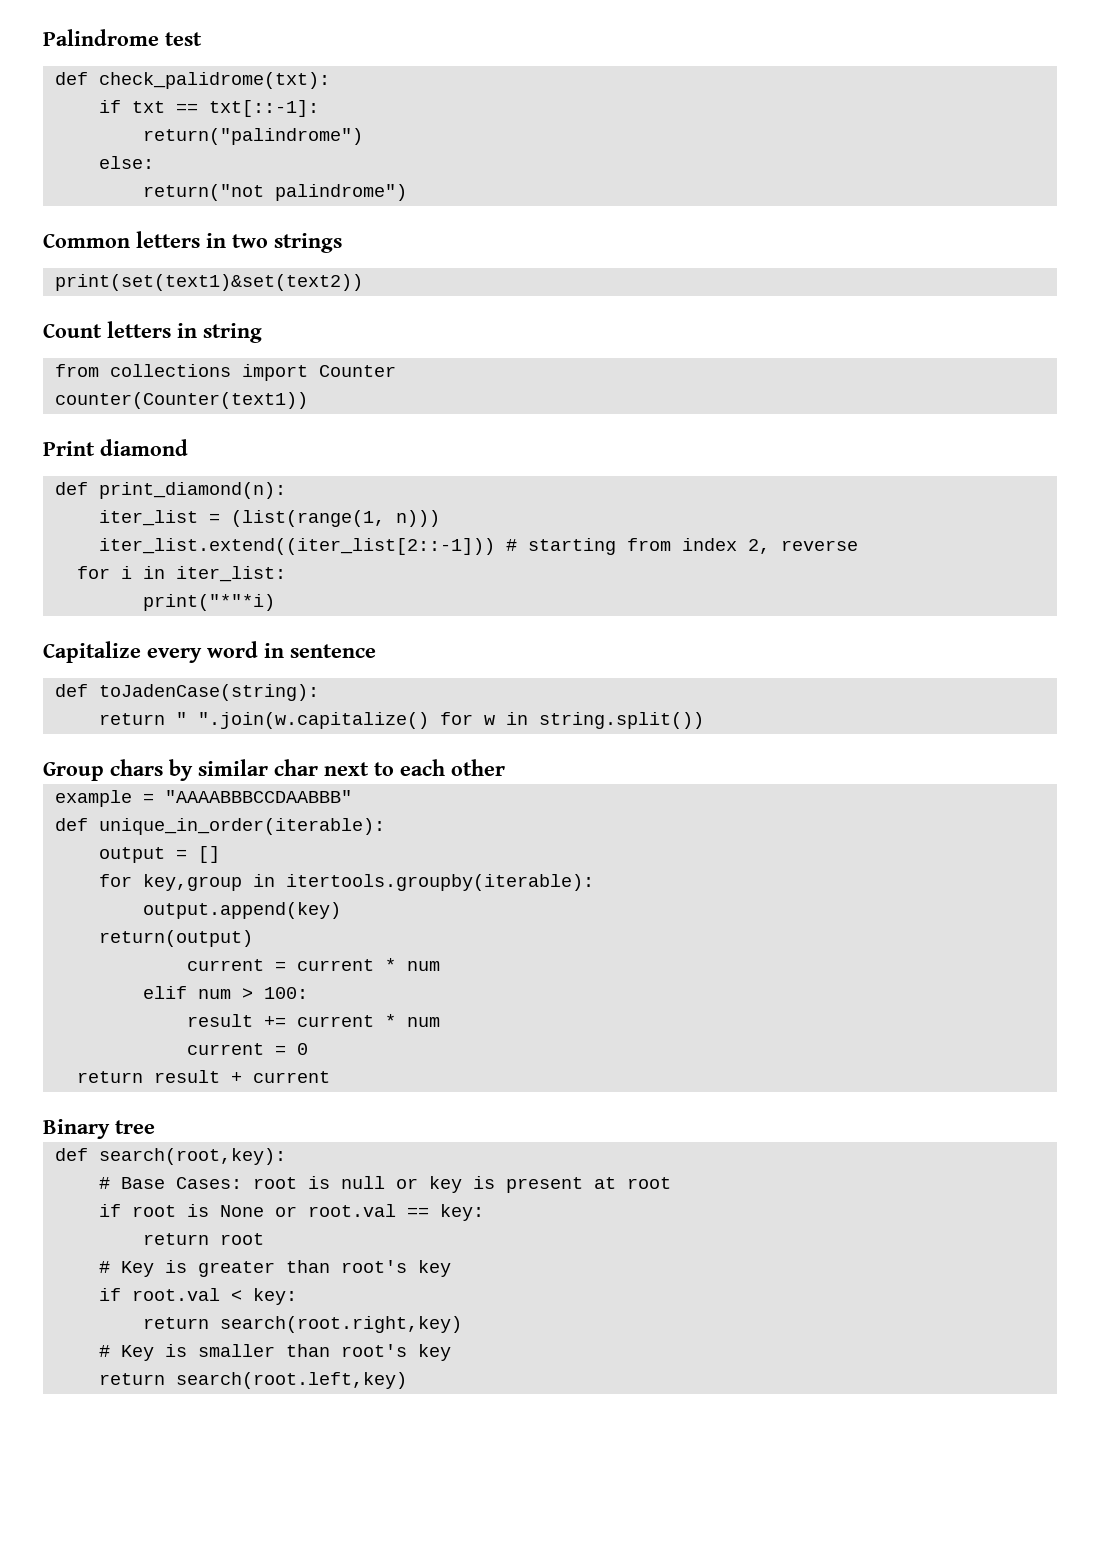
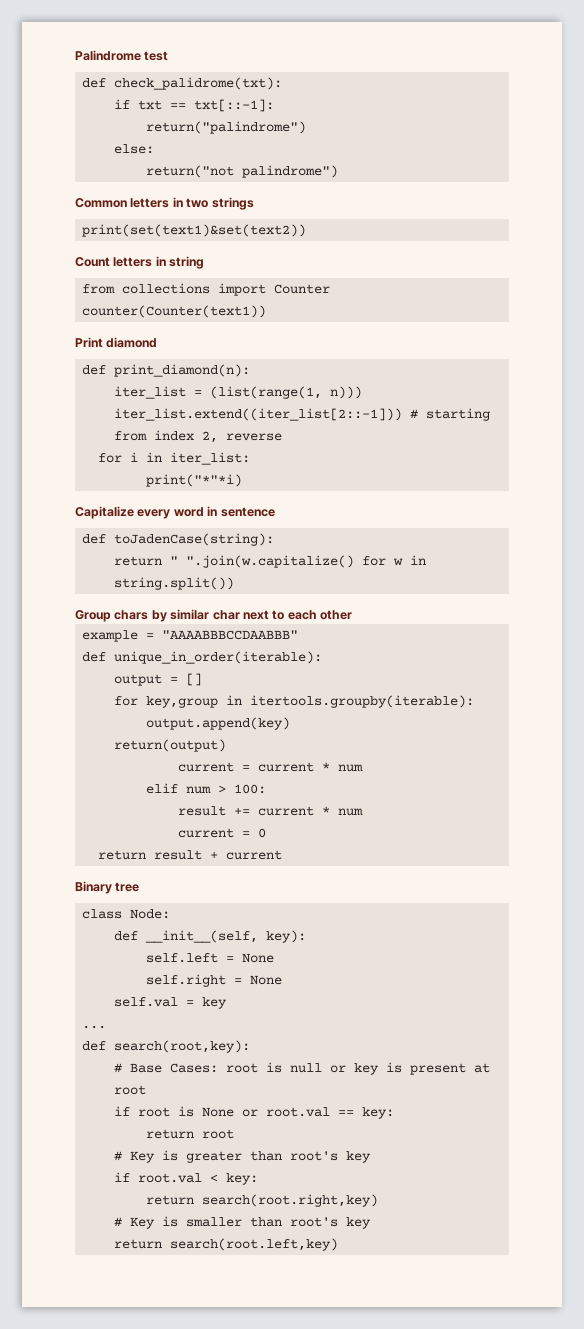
(155, 1127) none -> [81,909,170,919] [113,930,306,943] [145,953,274,963] [145,974,282,987] [113,997,227,1009] [81,1025,106,1029] // class Node: // def __init__(self, key): // self.left = None // self.right = None // self.val = key // ...

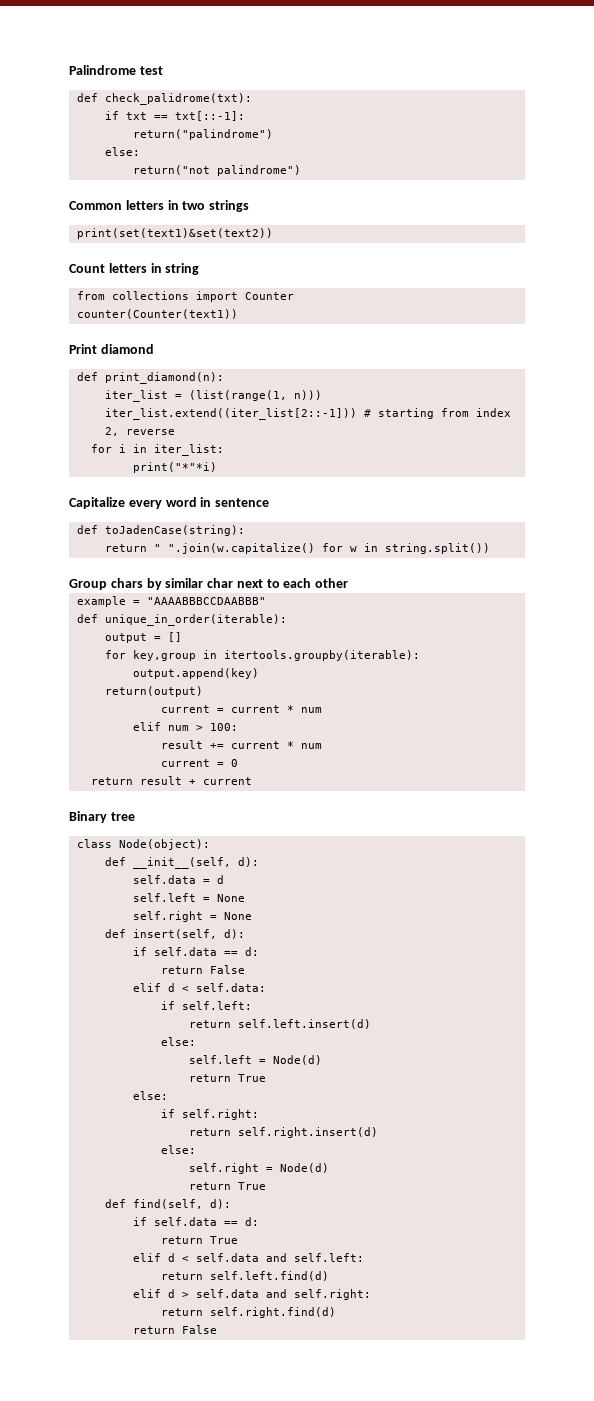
[129,909,170,919] Node: -> [118,839,210,850] Node(object):
[265,930,306,943] key): -> [237,857,259,867] [132,875,224,884] d): // self.data = d
[113,997,227,1009] [81,1025,106,1029] [81,1040,250,1053] [113,1062,490,1075] [113,1085,146,1095] [113,1106,394,1119] [145,1129,234,1139] [113,1150,371,1163] [113,1172,258,1185] [145,1194,378,1207] [113,1216,371,1229] [113,1238,338,1251] self.val = key // ... // def search(root,key): // # Base Cases: root is null or key is present at root // if root is None or root.val == key: // return root // # Key is greater than root's key // if root.val < key: // return search(root.right,key) // # Key is smaller than root's key // return search(root.left,key) -> [104,929,245,939] [132,947,259,956] [160,965,245,974] [132,983,266,992] [160,1001,252,1010] [188,1019,371,1029] [160,1037,196,1046] [188,1055,322,1065] [188,1074,266,1082] [132,1091,168,1100] [160,1109,259,1120] [188,1127,378,1138] [160,1145,196,1154] [188,1163,329,1174] [188,1182,266,1190] [104,1199,231,1209] [132,1217,259,1226] [160,1236,238,1244] [132,1253,364,1262] [160,1271,329,1281] [132,1289,371,1300] [160,1307,336,1318] [132,1325,217,1334] def insert(self, d): // if self.data == d: // return False // elif d < self.data: // if self.left: // return self.left.insert(d) // else: // self.left = Node(d) // return True // else: // if self.right: // return self.right.insert(d) // else: // self.right = Node(d) // return True // def find(self, d): // if self.data == d: // return True // elif d < self.data and self.left: // return self.left.find(d) // elif d > self.data and self.right: // return self.right.find(d) // return False

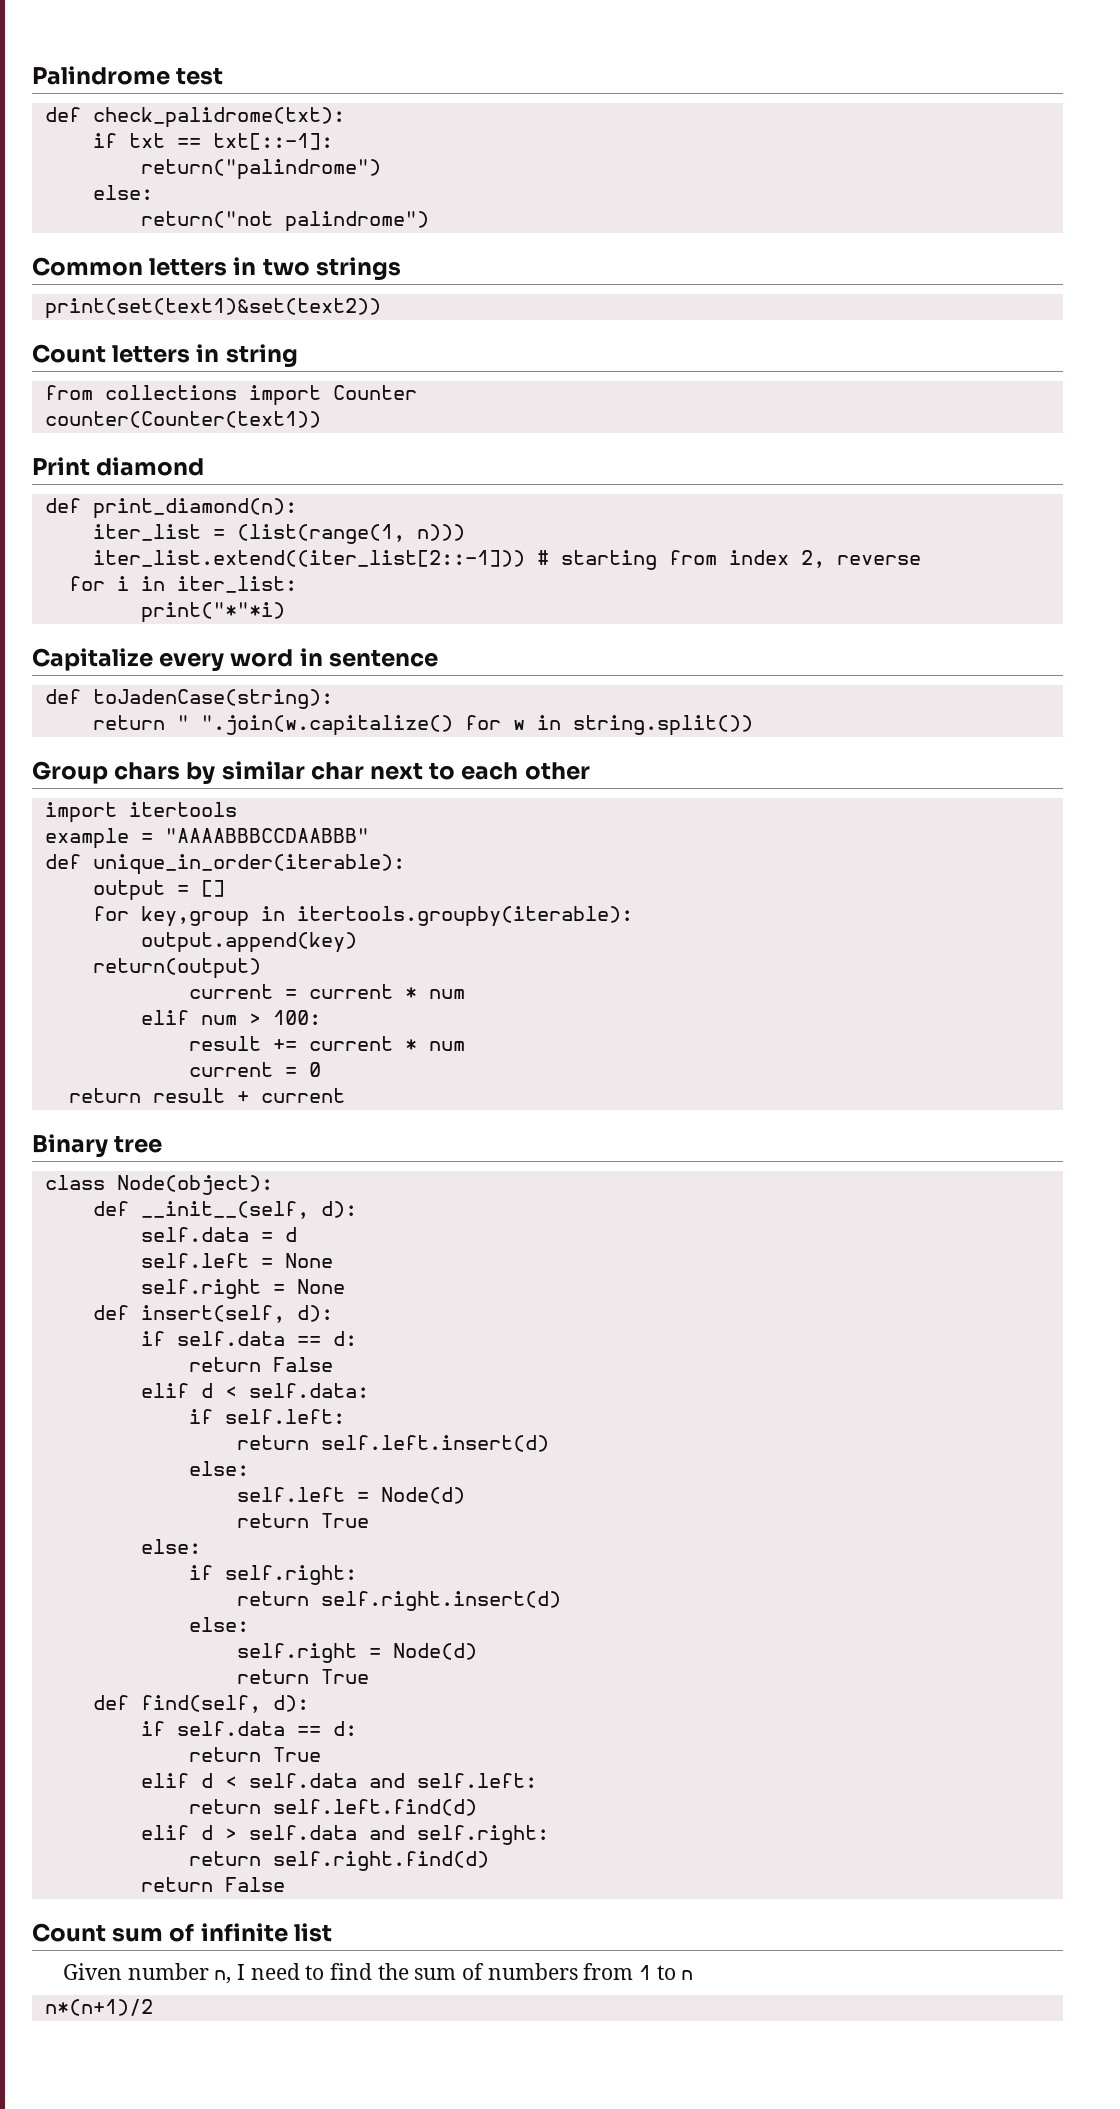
(349, 583) none -> [44,802,237,823] // import itertools
(217, 1329) none -> [32,1923,332,1942] [62,1963,694,1984] [44,1999,153,2016] // Count sum of infinite list // Given number n, I need to find the sum of numbers from 1 to n // n*(n+1)/2

